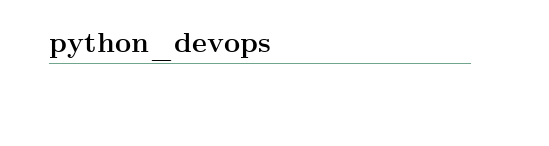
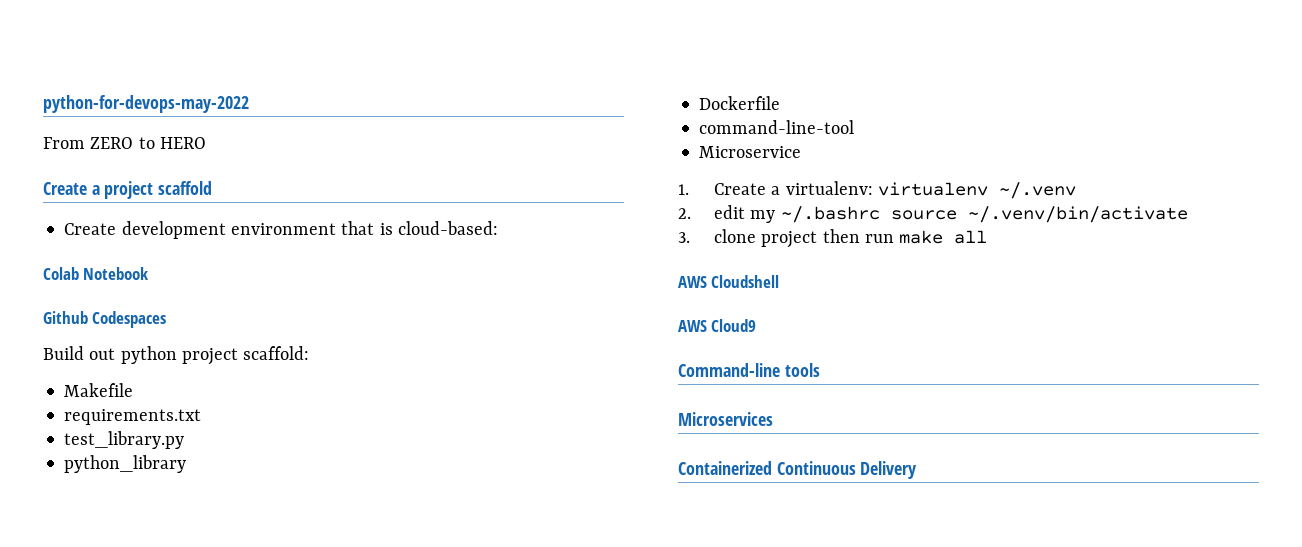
[49,33,271,61] python_devops -> [43,95,249,113] [43,137,206,149] [43,181,213,199] [64,221,498,239] [43,267,149,280] [43,311,167,328] [43,346,310,365] [64,383,134,397] [64,409,202,425] [64,431,185,449] [64,455,187,473] [699,96,781,110] [699,120,855,134] [699,146,802,158] [678,181,1076,199] [678,205,1188,223] [678,229,988,248] [678,275,780,288] [678,319,757,332] [678,363,820,377] [678,412,773,426] [678,461,918,479] python-for-devops-may-2022 // From ZERO to HERO // Create a project scaffold // Create development environment that is cloud-based: // Colab Notebook // Github Codespaces // Build out python project scaffold: // Makefile // requirements.txt // test_library.py // python_library // Dockerfile // command-line-tool // Microservice // 1. Create a virtualenv: virtualenv ~/.venv // 2. edit my ~/.bashrc source ~/.venv/bin/activate // 3. clone project then run make all // AWS Cloudshell // AWS Cloud9 // Command-line tools // Microservices // Containerized Continuous Delivery

